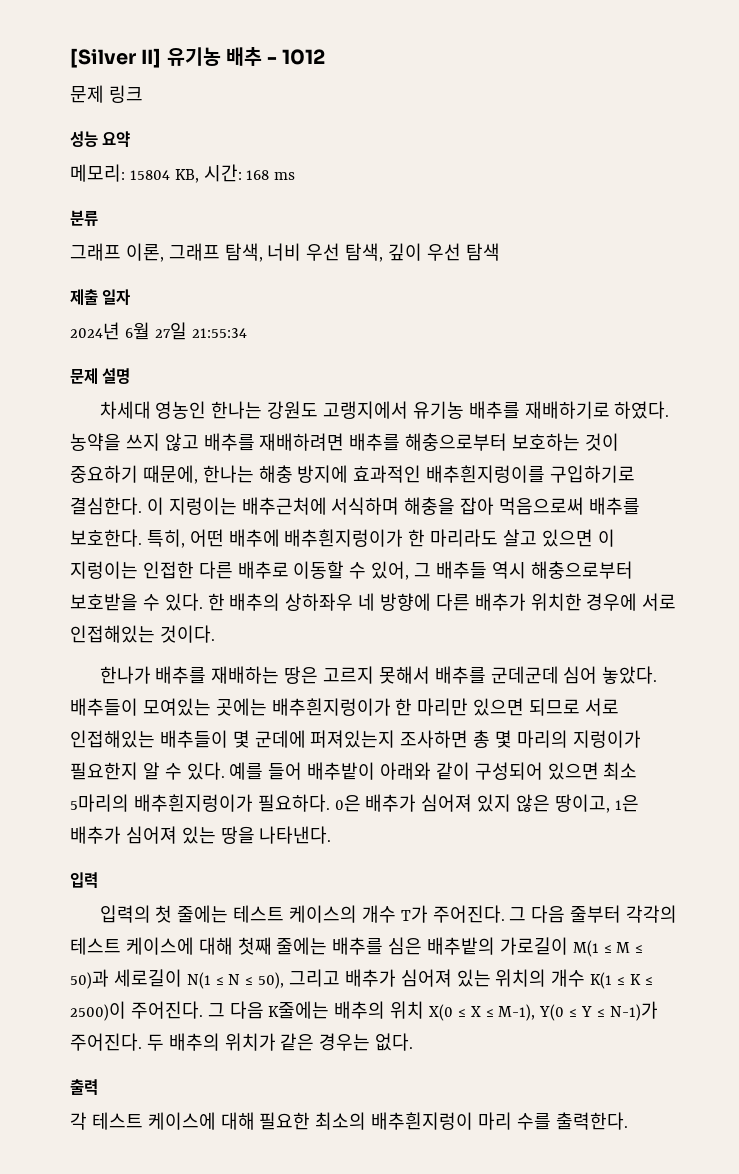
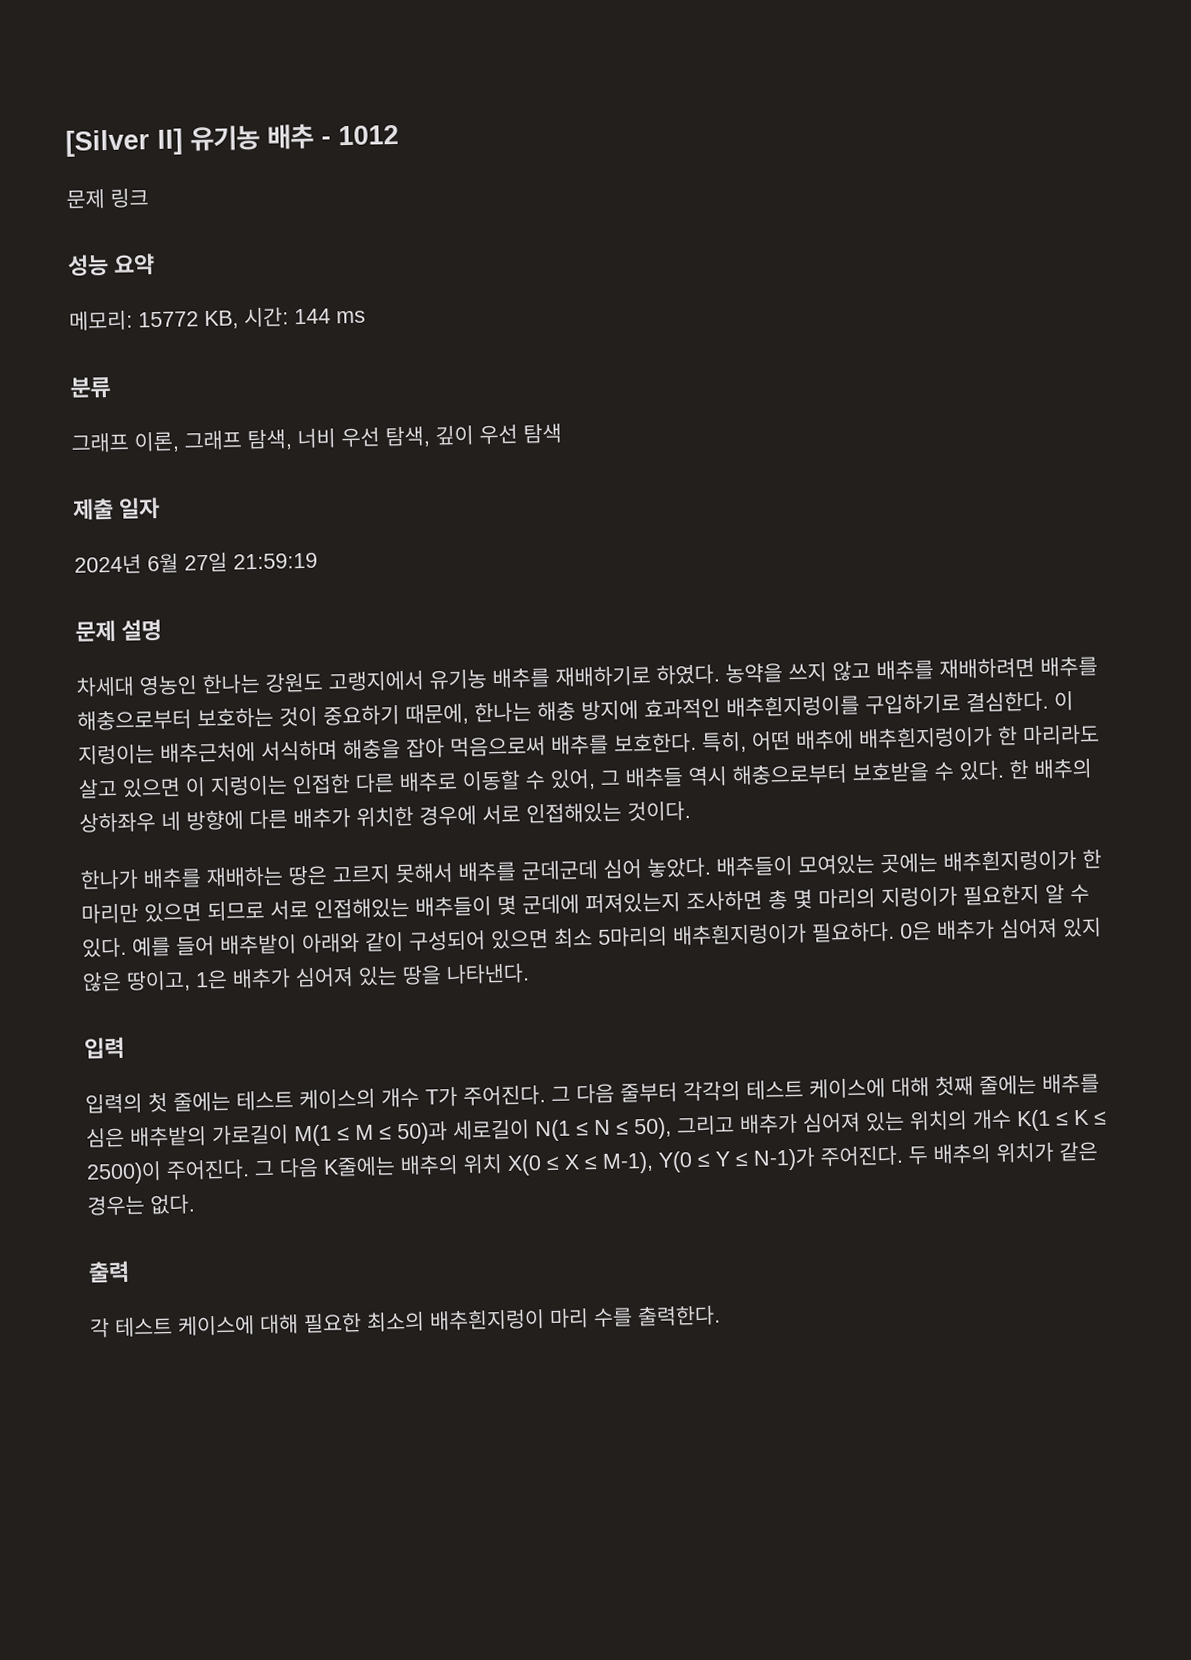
[129,170,170,180] 15804 -> [138,311,199,328] 15772
[246,170,270,180] 168 -> [294,308,331,325] 144
[191,328,247,338] 21:55:34 -> [233,552,318,570] 21:59:19

